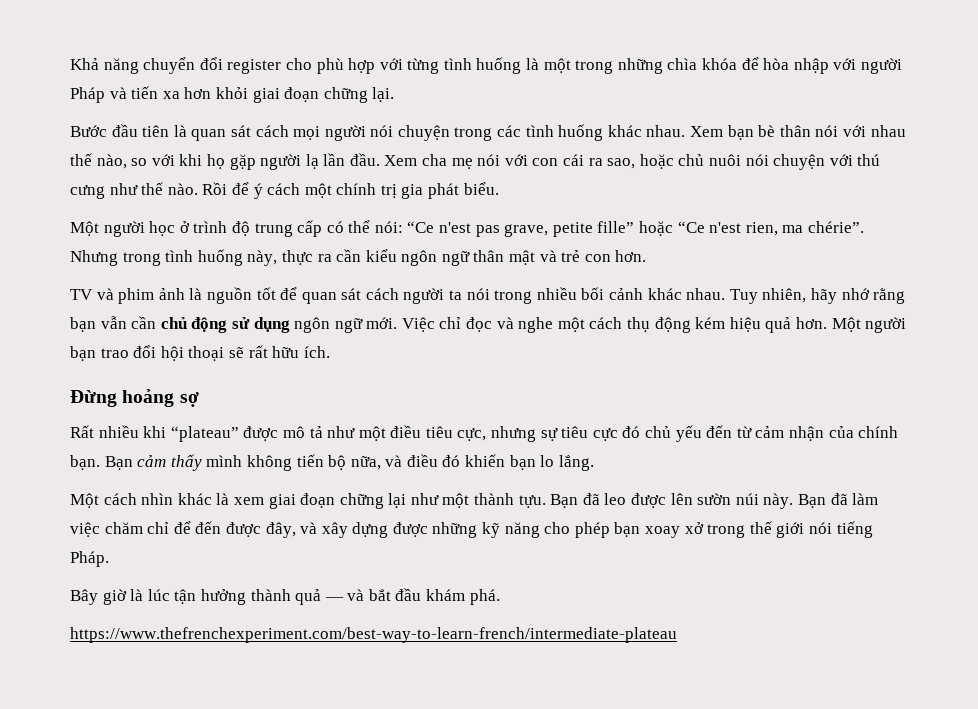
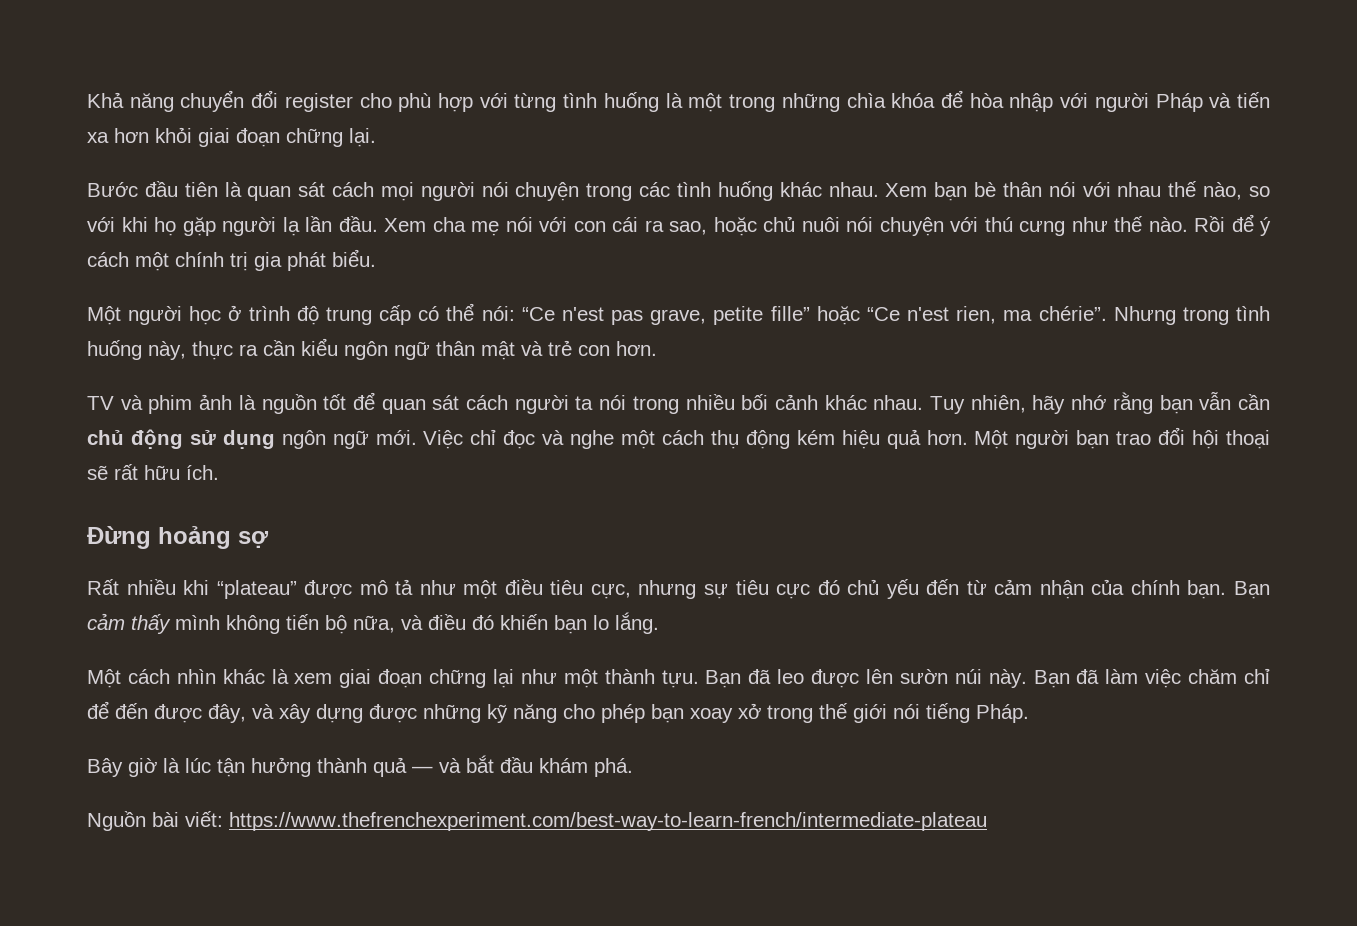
(500, 597) none -> [87,811,223,831] Nguồn bài viết:

